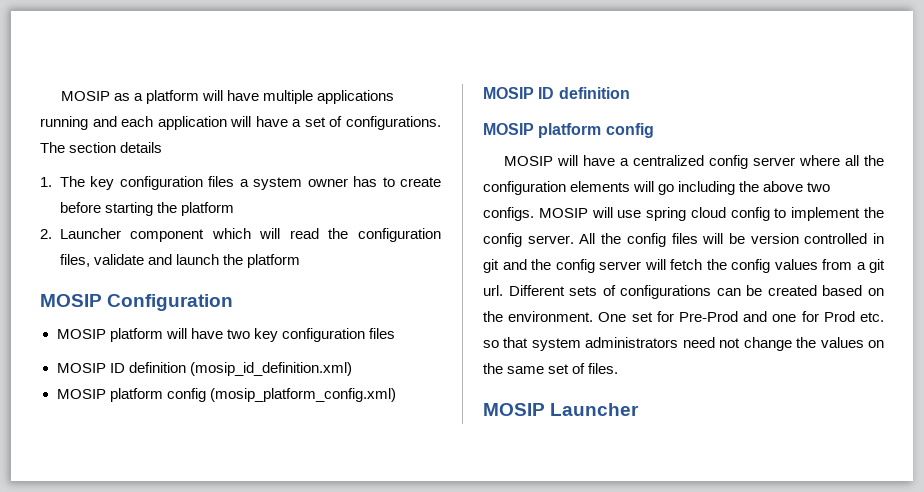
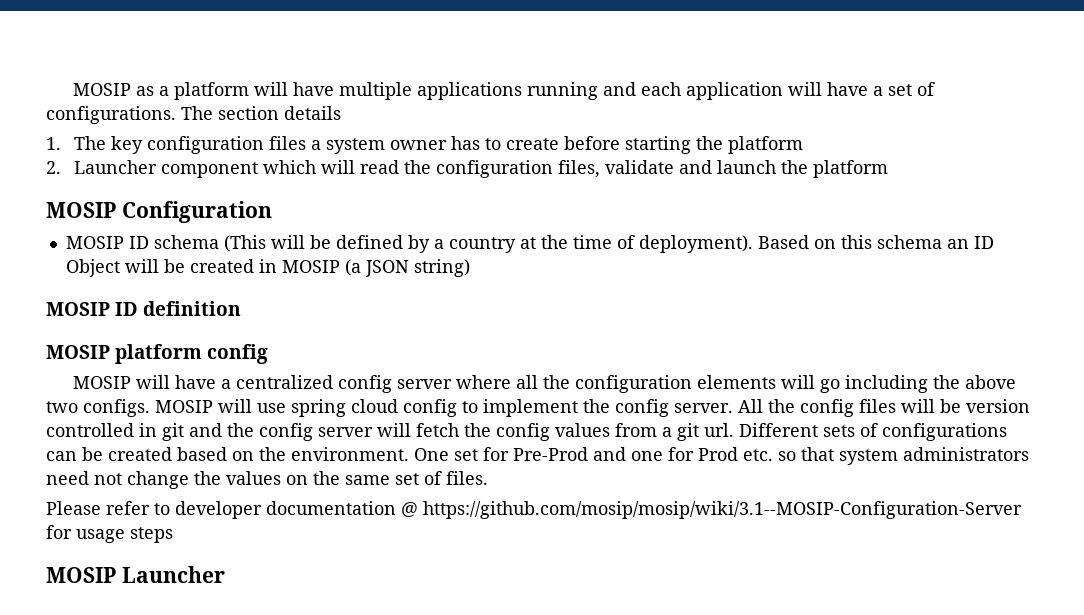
[109,328,395,342] [56,362,352,376] [56,388,396,402] platform will have two key configuration files // MOSIP ID definition (mosip_id_definition.xml) // MOSIP platform config (mosip_platform_config.xml) -> [128,235,994,253] [65,259,470,277] ID schema (This will be defined by a country at the time of deployment). Based on this schema an ID Object will be created in MOSIP (a JSON string)
(619, 368) none -> [46,501,1022,519] [46,525,173,543] // Please refer to developer documentation @ https://github.com/mosip/mosip/wiki/3.1--MOSIP-Configuration-Server for usage steps

